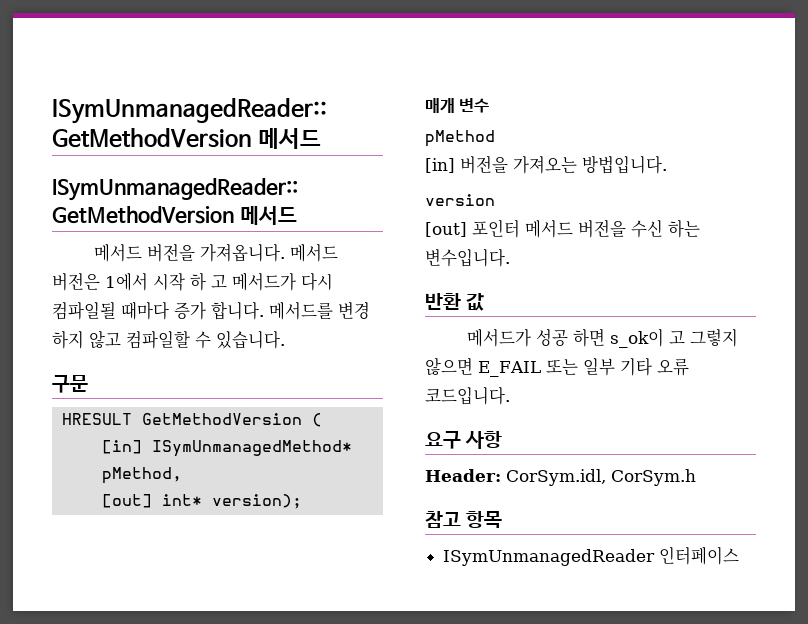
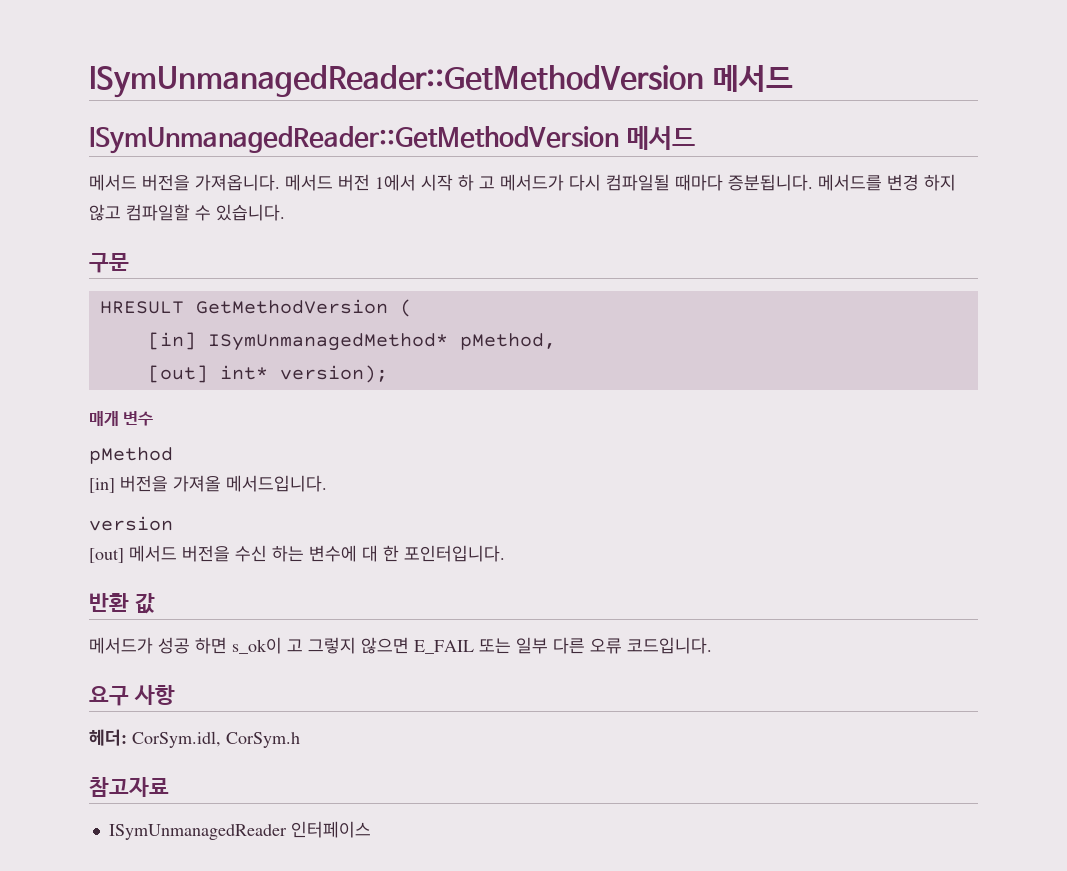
[52,272,100,291] 버전은 -> [338,174,370,191] 버전
[174,302,264,320] 증가 합니다. -> [728,174,813,191] 증분됩니다.
[513,155,667,174] 가져오는 방법입니다. -> [173,475,327,492] 가져올 메서드입니다.
[472,219,520,238] 포인터 -> (124, 555) none
[425,248,510,267] 변수입니다. -> [309,545,505,562] 변수에 대 한 포인터입니다.
[619,358,652,376] 기타 -> [553,637,585,654] 다른
[425,469,501,482] Header: -> [89,729,127,746] 헤더:
[425,511,503,528] 참고 항목 -> [89,777,169,797] 참고자료

